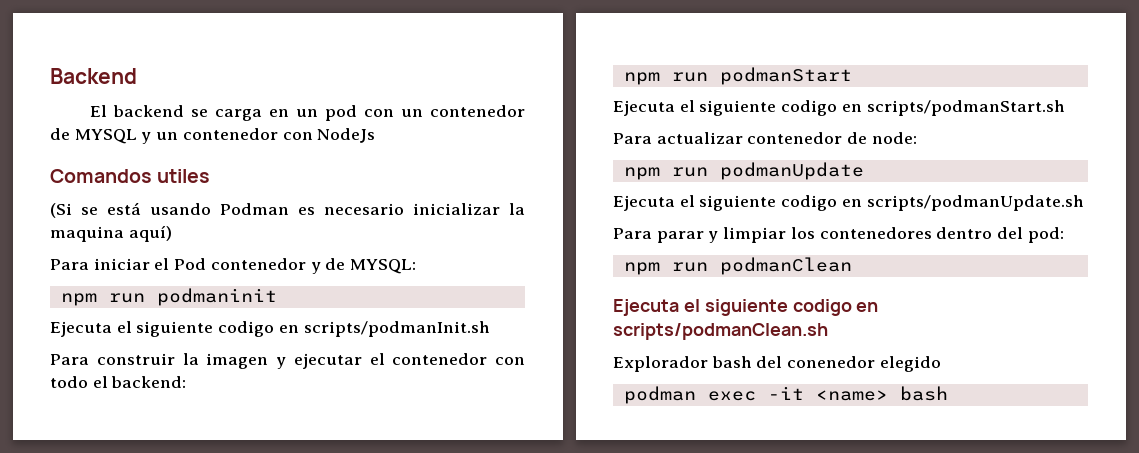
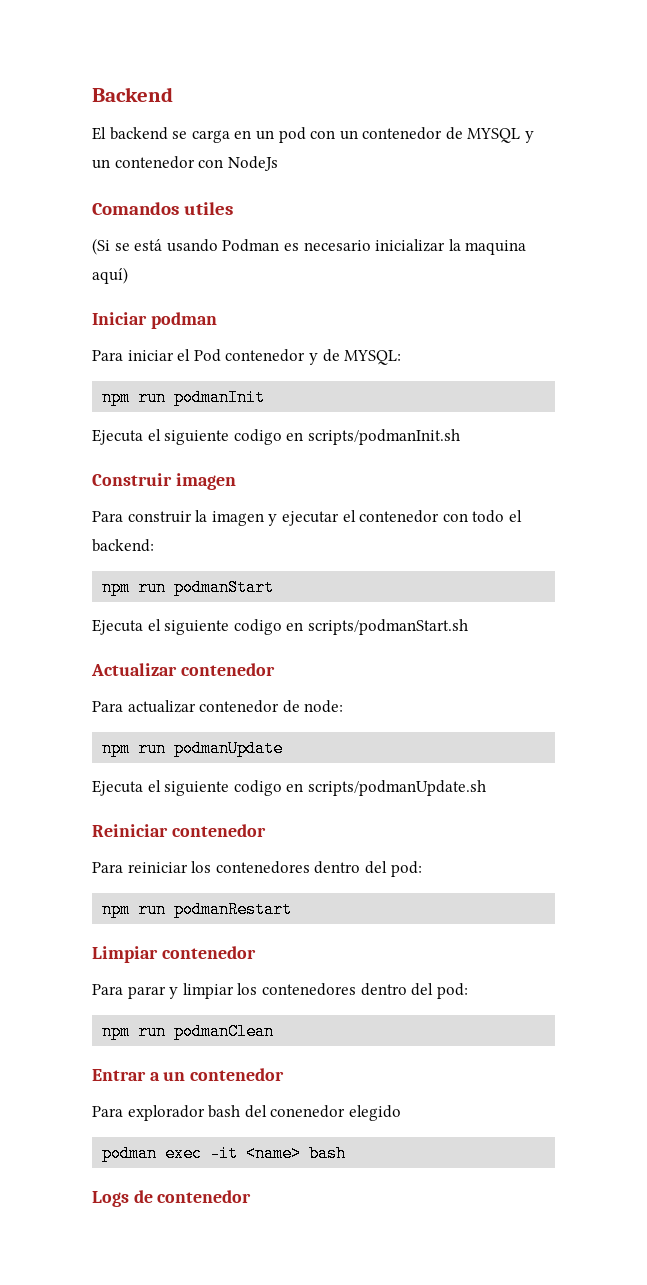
(172, 233) none -> [92,312,217,329] // Iniciar podman
[156,288,277,306] podmaninit -> [174,389,266,406] podmanInit
(490, 329) none -> [92,473,236,490] // Construir imagen
(1065, 108) none -> [91,663,275,676] // Actualizar contenedor
(1084, 203) none -> [92,824,266,837] [92,861,422,877] [102,901,293,918] [92,946,256,963] // Reiniciar contenedor // Para reiniciar los contenedores dentro del pod: // npm run podmanRestart // Limpiar contenedor
[613,299,879,316] [613,323,828,340] [613,356,708,372] Ejecuta el siguiente codigo en scripts/podmanClean.sh // Explorador -> [92,1068,285,1081] [92,1105,205,1121] Entrar a un contenedor // Para explorador
(948, 393) none -> [92,1190,252,1207] // Logs de contenedor

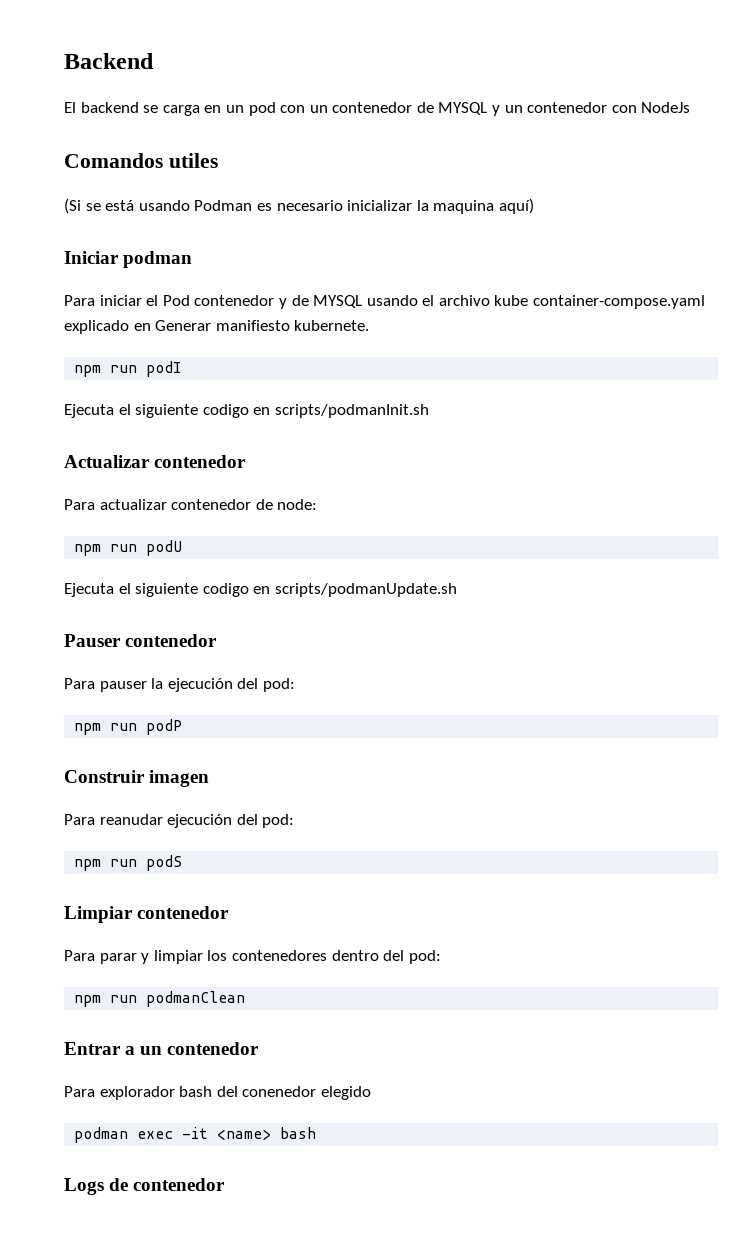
[344,350,402,365] [102,389,266,406] MYSQL: // npm run podmanInit -> [313,295,706,309] [64,320,370,334] [74,361,182,377] MYSQL usando el archivo kube container-compose.yaml explicado en Generar manifiesto kubernete. // npm run podI
[92,473,236,490] [92,510,522,526] [92,539,154,552] [102,579,275,596] [92,619,468,635] // Construir imagen // Para construir la imagen y ejecutar el contenedor con todo el backend: // npm run podmanStart // Ejecuta el siguiente codigo en scripts/podmanStart.sh -> (429, 411) none
[174,740,284,757] podmanUpdate -> [146,540,183,556] podU
[92,824,266,837] [92,861,422,877] [102,901,293,918] Reiniciar contenedor // Para reiniciar los contenedores dentro del pod: // npm run podmanRestart -> [64,634,218,647] [64,678,295,692] [74,719,183,735] [64,770,210,787] [64,814,295,828] [74,855,183,871] Pauser contenedor // Para pauser la ejecución del pod: // npm run podP // Construir imagen // Para reanudar ejecución del pod: // npm run podS

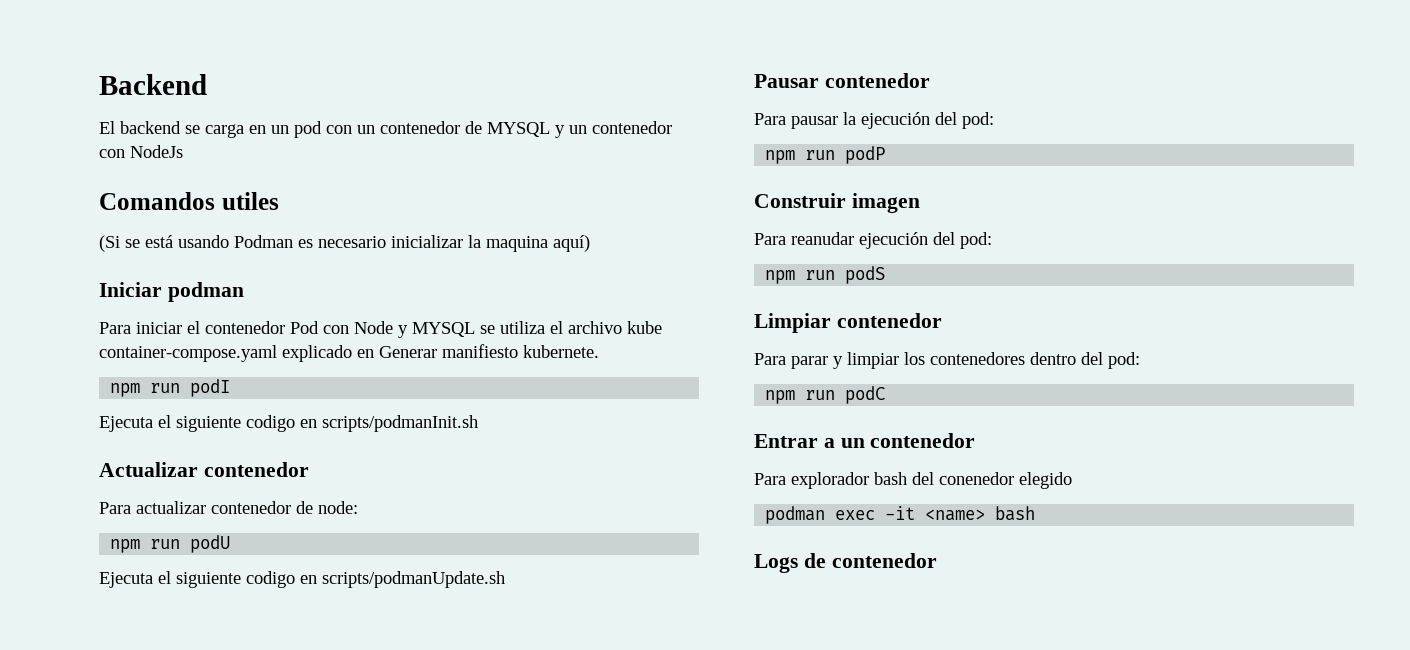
[162,295,418,309] Pod contenedor y de MYSQL usando -> [205,321,545,338] contenedor Pod con Node y MYSQL se utiliza
[64,634,218,647] [64,678,147,692] Pauser contenedor // Para pauser -> [754,73,930,88] [754,113,838,129] Pausar contenedor // Para pausar
[146,991,246,1007] podmanClean -> [845,386,886,404] podC

